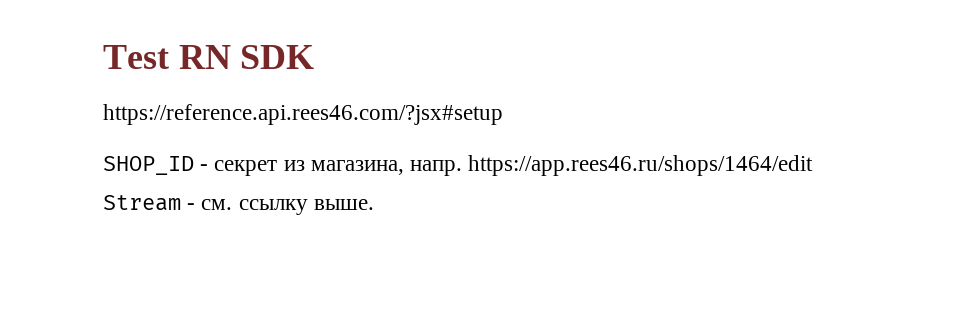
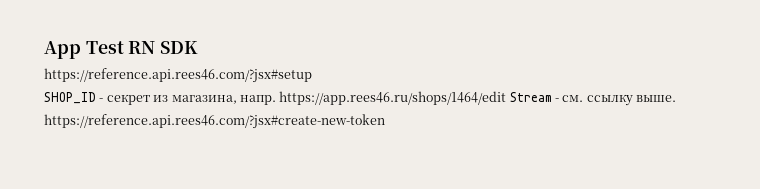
(103, 57) none -> [44,41,81,59] App
(374, 204) none -> [44,114,385,129] // https://reference.api.rees46.com/?jsx#create-new-token

